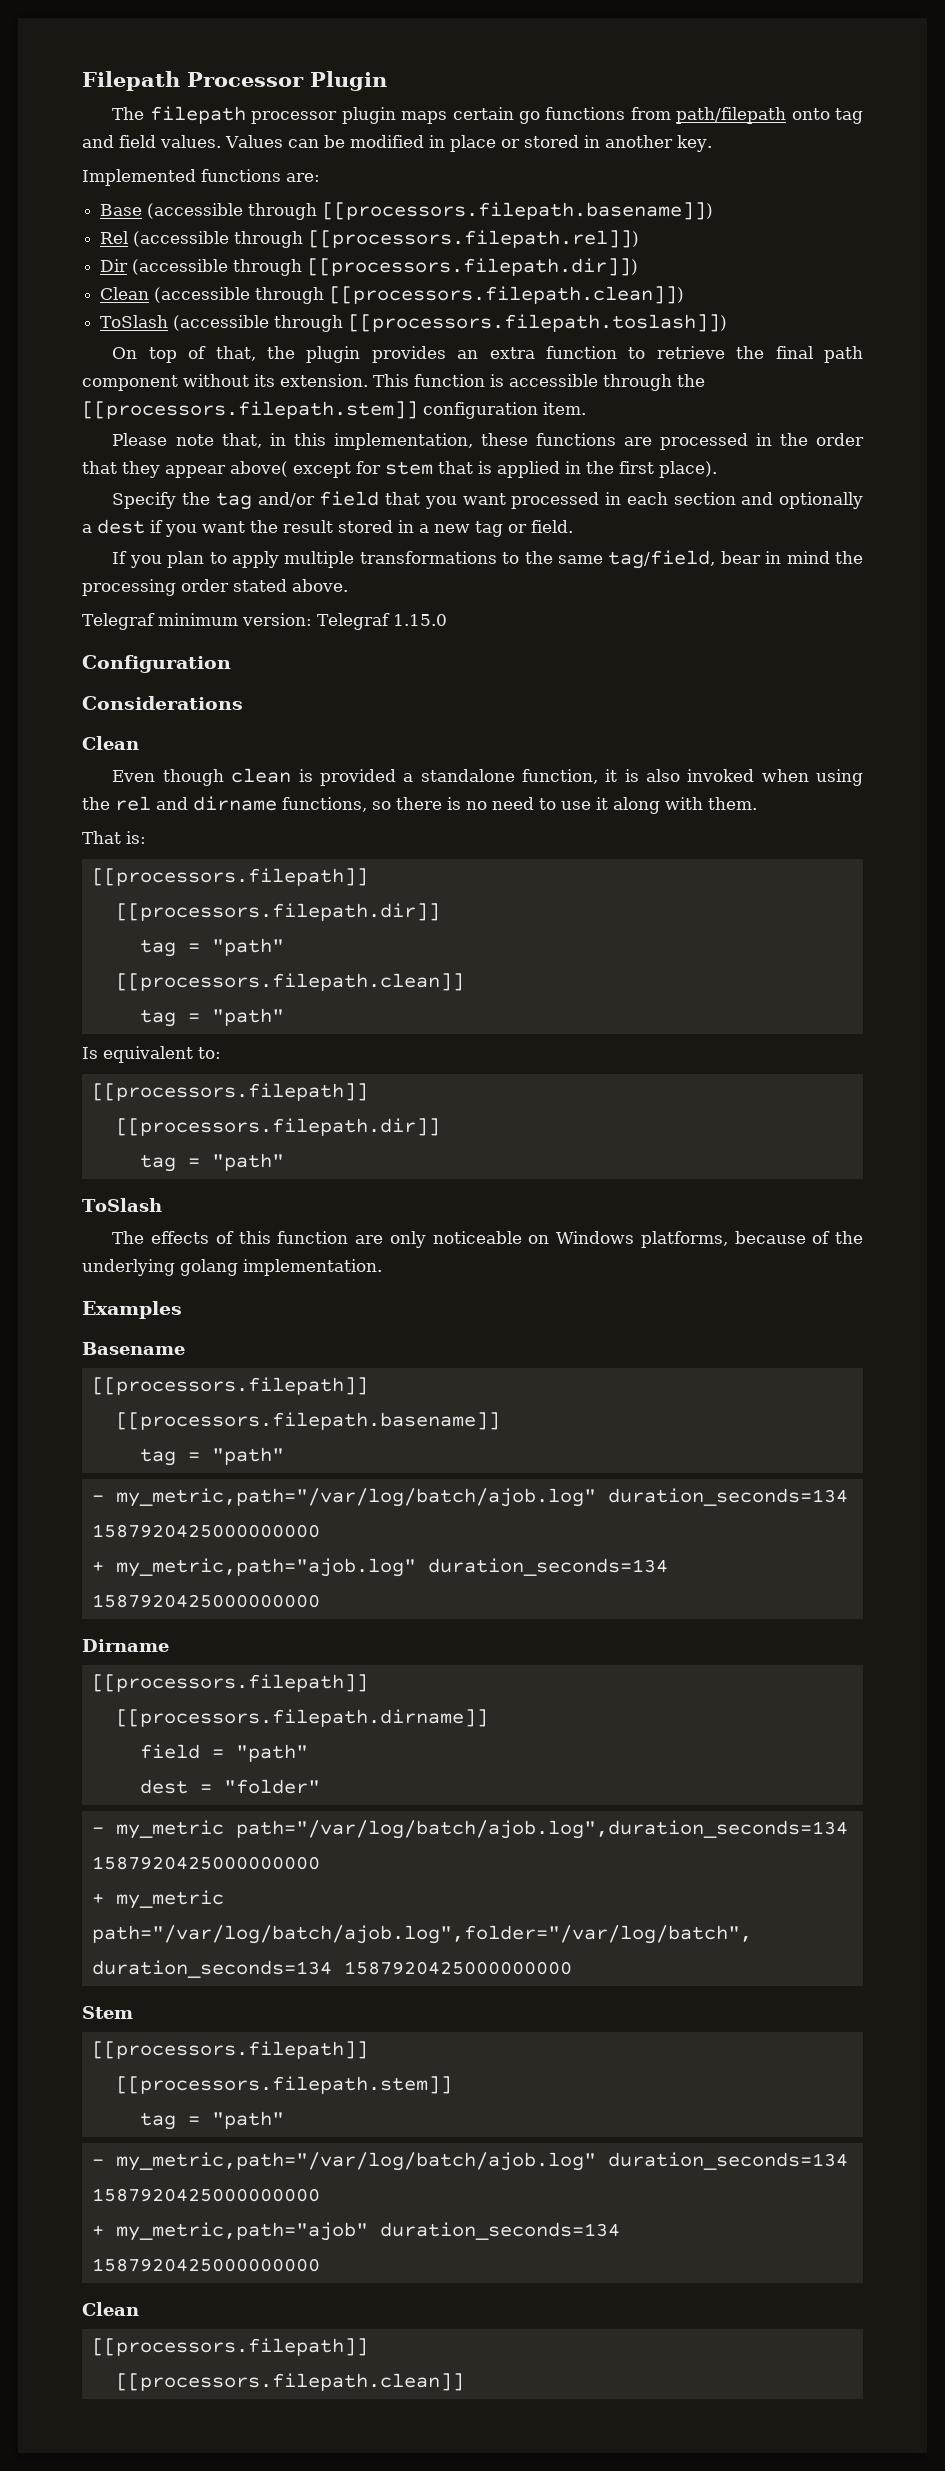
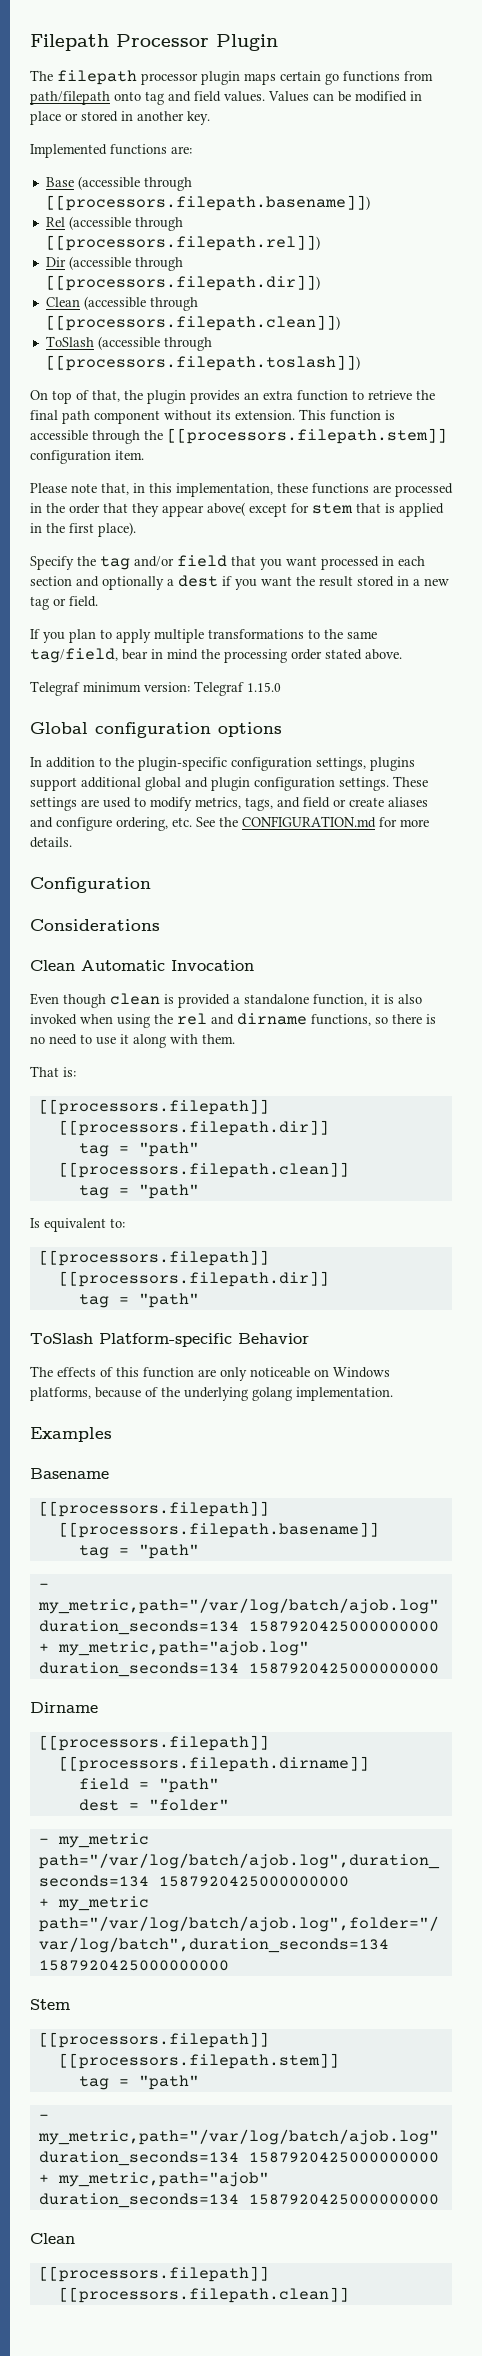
(447, 620) none -> [30,722,282,738] [30,757,415,771] [30,776,428,791] [30,797,428,811] [30,816,429,831] [30,837,72,848] // Global configuration options // In addition to the plugin-specific configuration settings, plugins support additional global and plugin configuration settings. These settings are used to modify metrics, tags, and field or create aliases and configure ordering, etc. See the CONFIGURATION.md for more details.
(139, 743) none -> [81,960,254,971] Automatic Invocation
(162, 1205) none -> [99,1333,309,1347] Platform-specific Behavior

